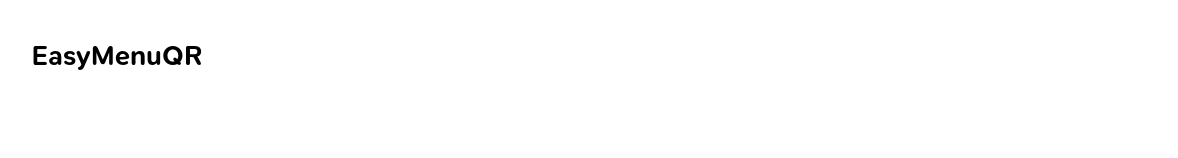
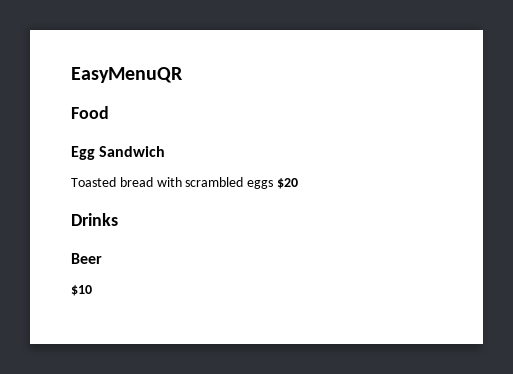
(203, 58) none -> [71,106,109,119] [71,146,166,160] [71,177,298,189] [71,213,118,226] [71,253,102,264] [71,285,92,296] // Food // Egg Sandwich // Toasted bread with scrambled eggs $20 // Drinks // Beer // $10

